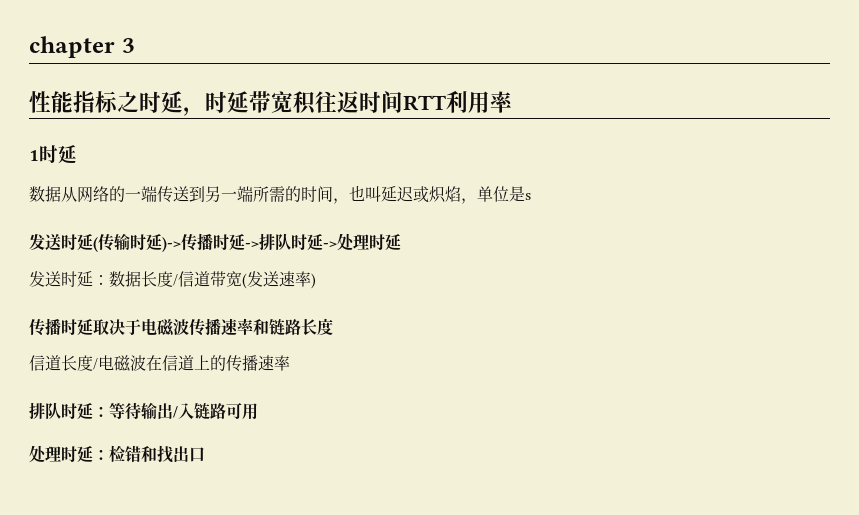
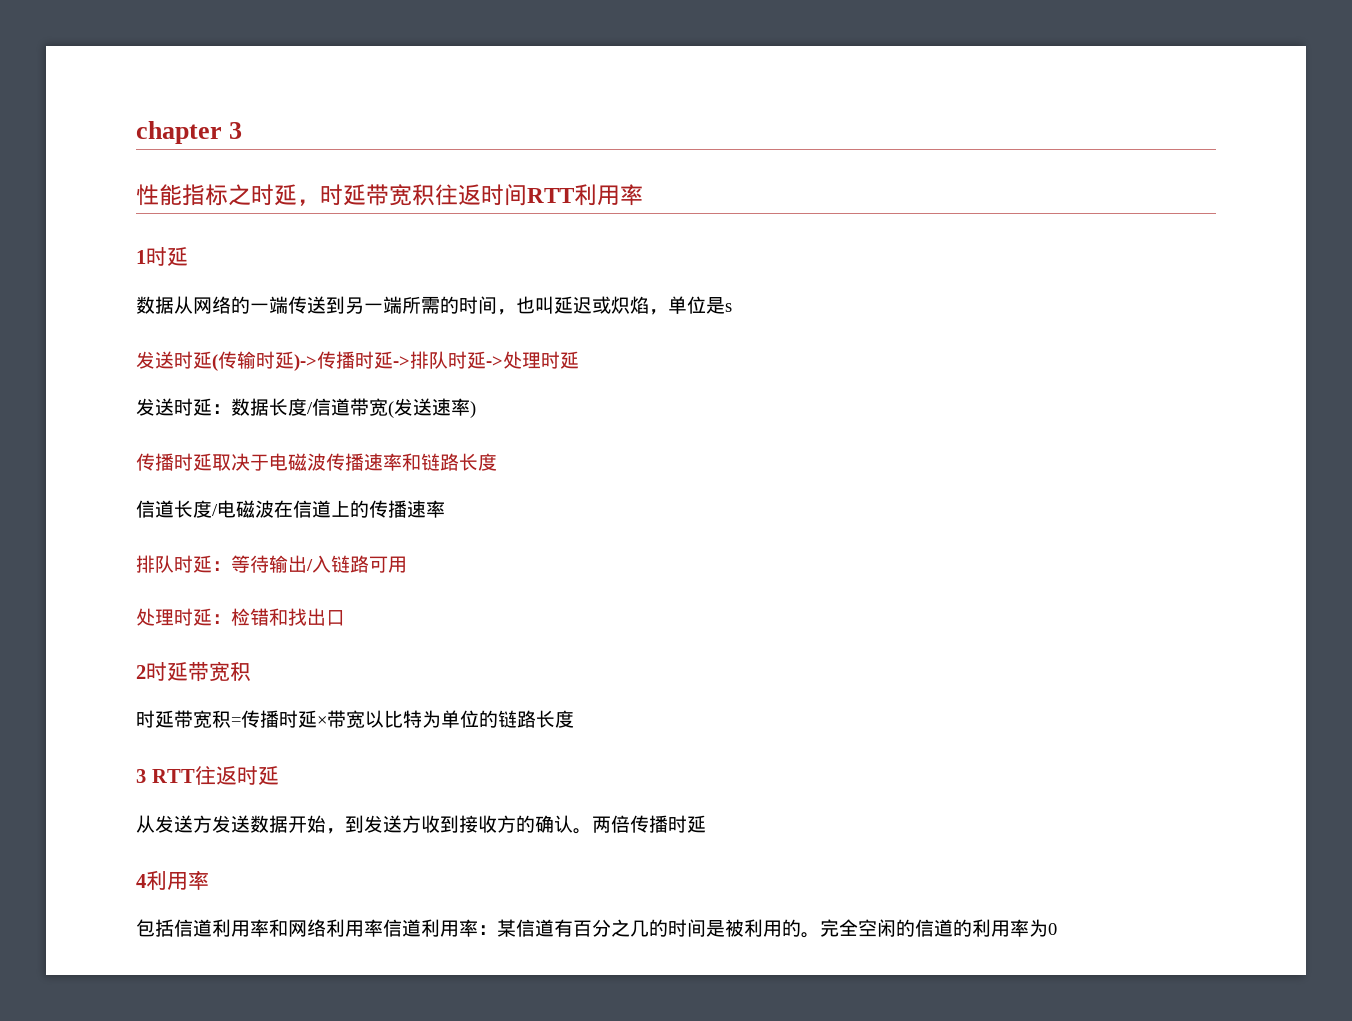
(205, 454) none -> [136,661,251,682] [136,710,574,728] [136,766,279,785] [136,815,706,834] [136,870,209,890] [136,919,1057,938] // 2时延带宽积 // 时延带宽积=传播时延×带宽以比特为单位的链路长度 // 3 RTT往返时延 // 从发送方发送数据开始，到发送方收到接收方的确认。两倍传播时延 // 4利用率 // 包括信道利用率和网络利用率信道利用率：某信道有百分之几的时间是被利用的。完全空闲的信道的利用率为0

